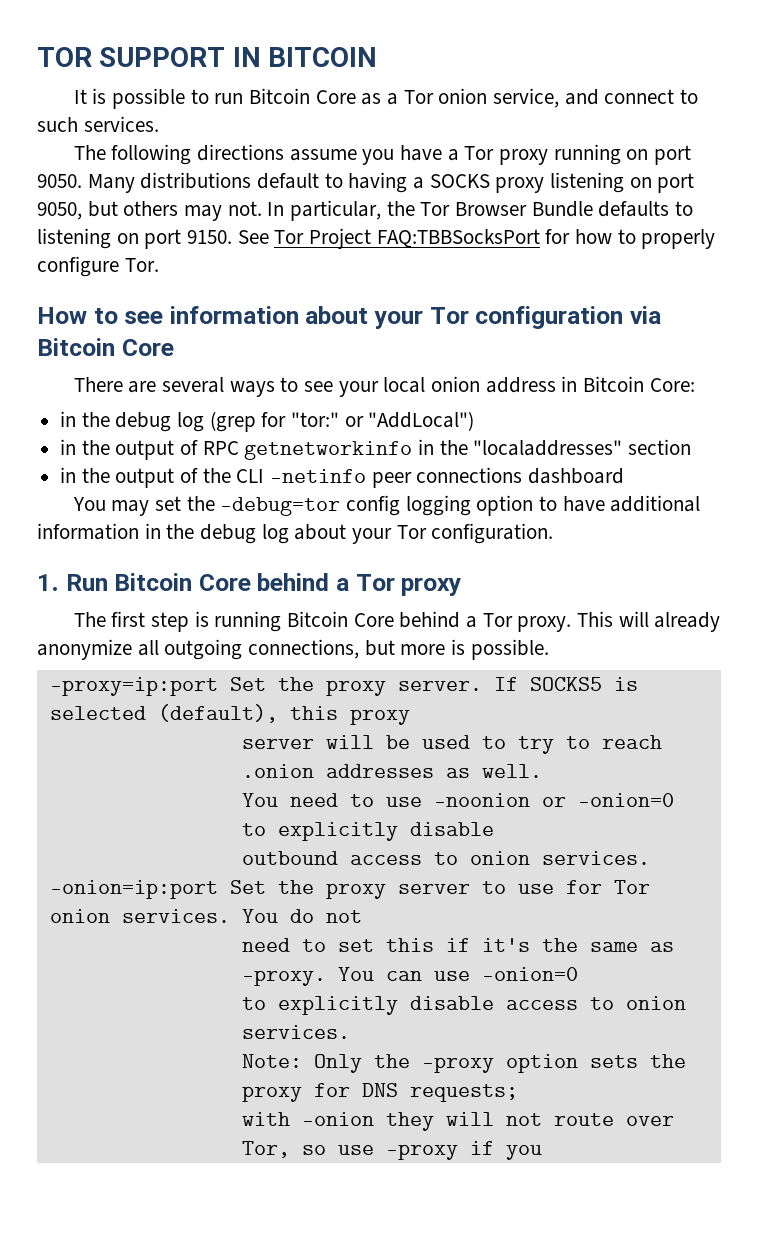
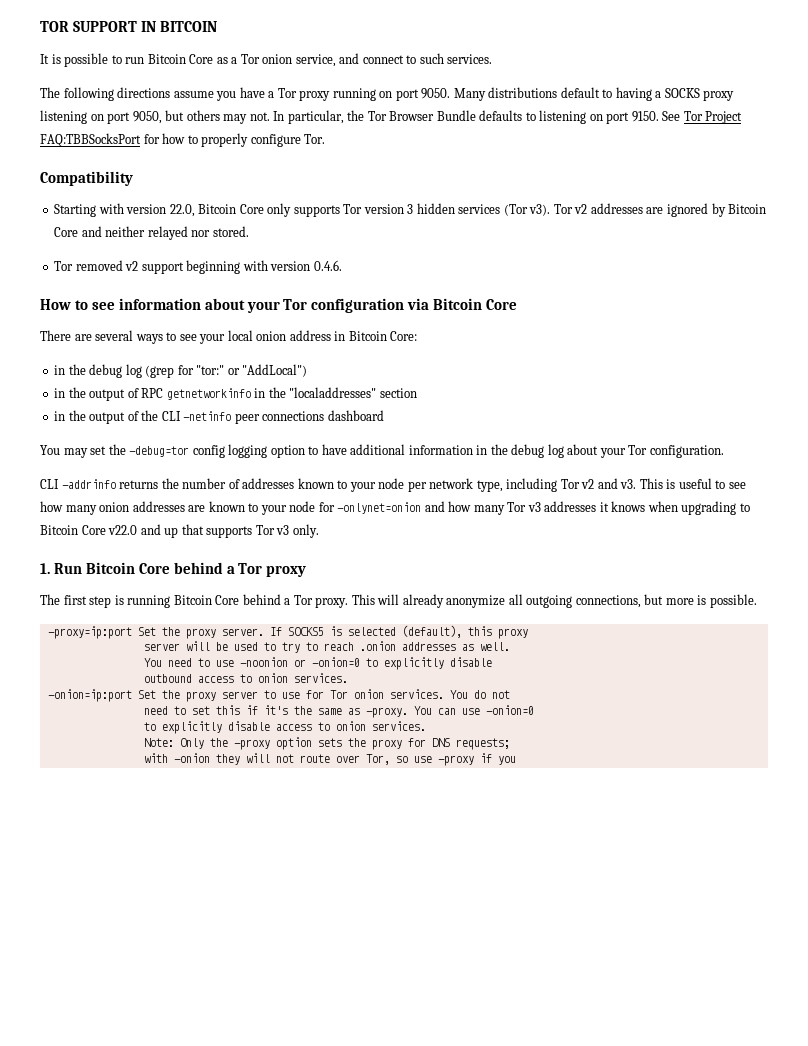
(159, 265) none -> [40,171,133,186] [54,203,767,217] [54,226,249,240] [54,260,342,274] // Compatibility // Starting with version 22.0, Bitcoin Core only supports Tor version 3 hidden services (Tor v3). Tor v2 addresses are ignored by Bitcoin Core and neither relayed nor stored. // Tor removed v2 support beginning with version 0.4.6.
(554, 533) none -> [40,478,746,492] [40,501,750,515] [40,524,319,538] // CLI -addrinfo returns the number of addresses known to your node per network type, including Tor v2 and v3. This is useful to see how many onion addresses are known to your node for -onlynet=onion and how many Tor v3 addresses it knows when upgrading to Bitcoin Core v22.0 and up that supports Tor v3 only.

